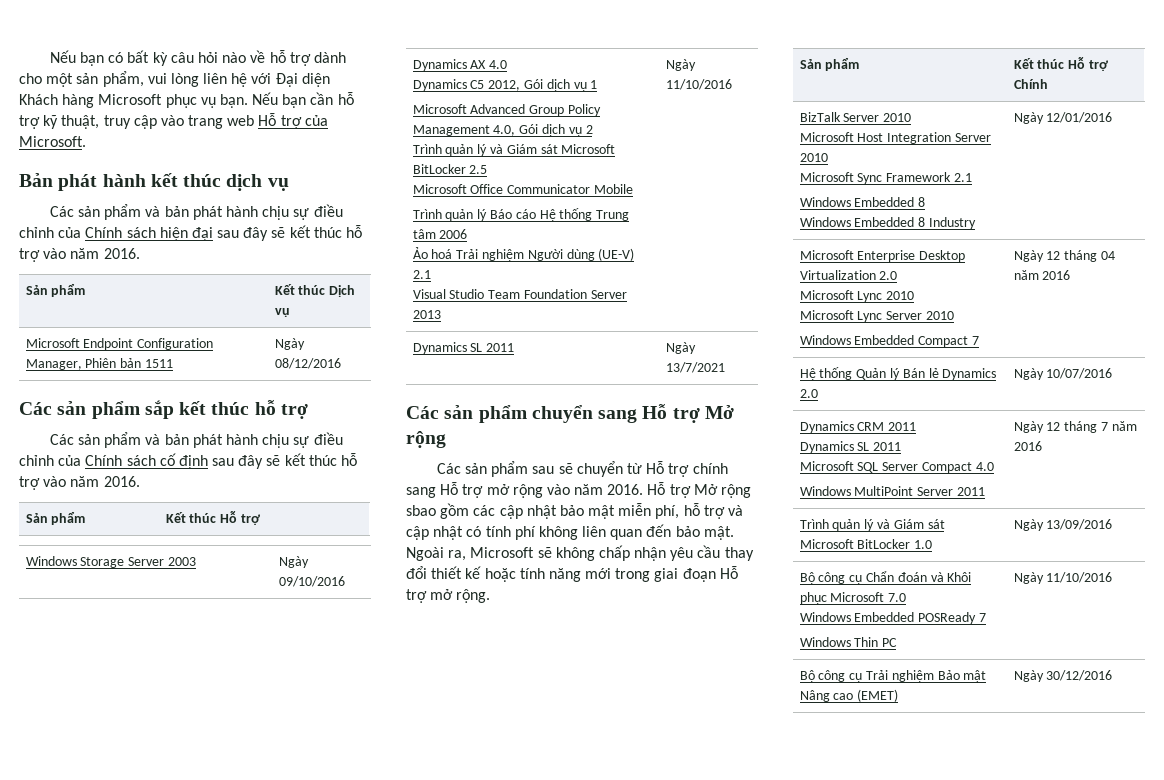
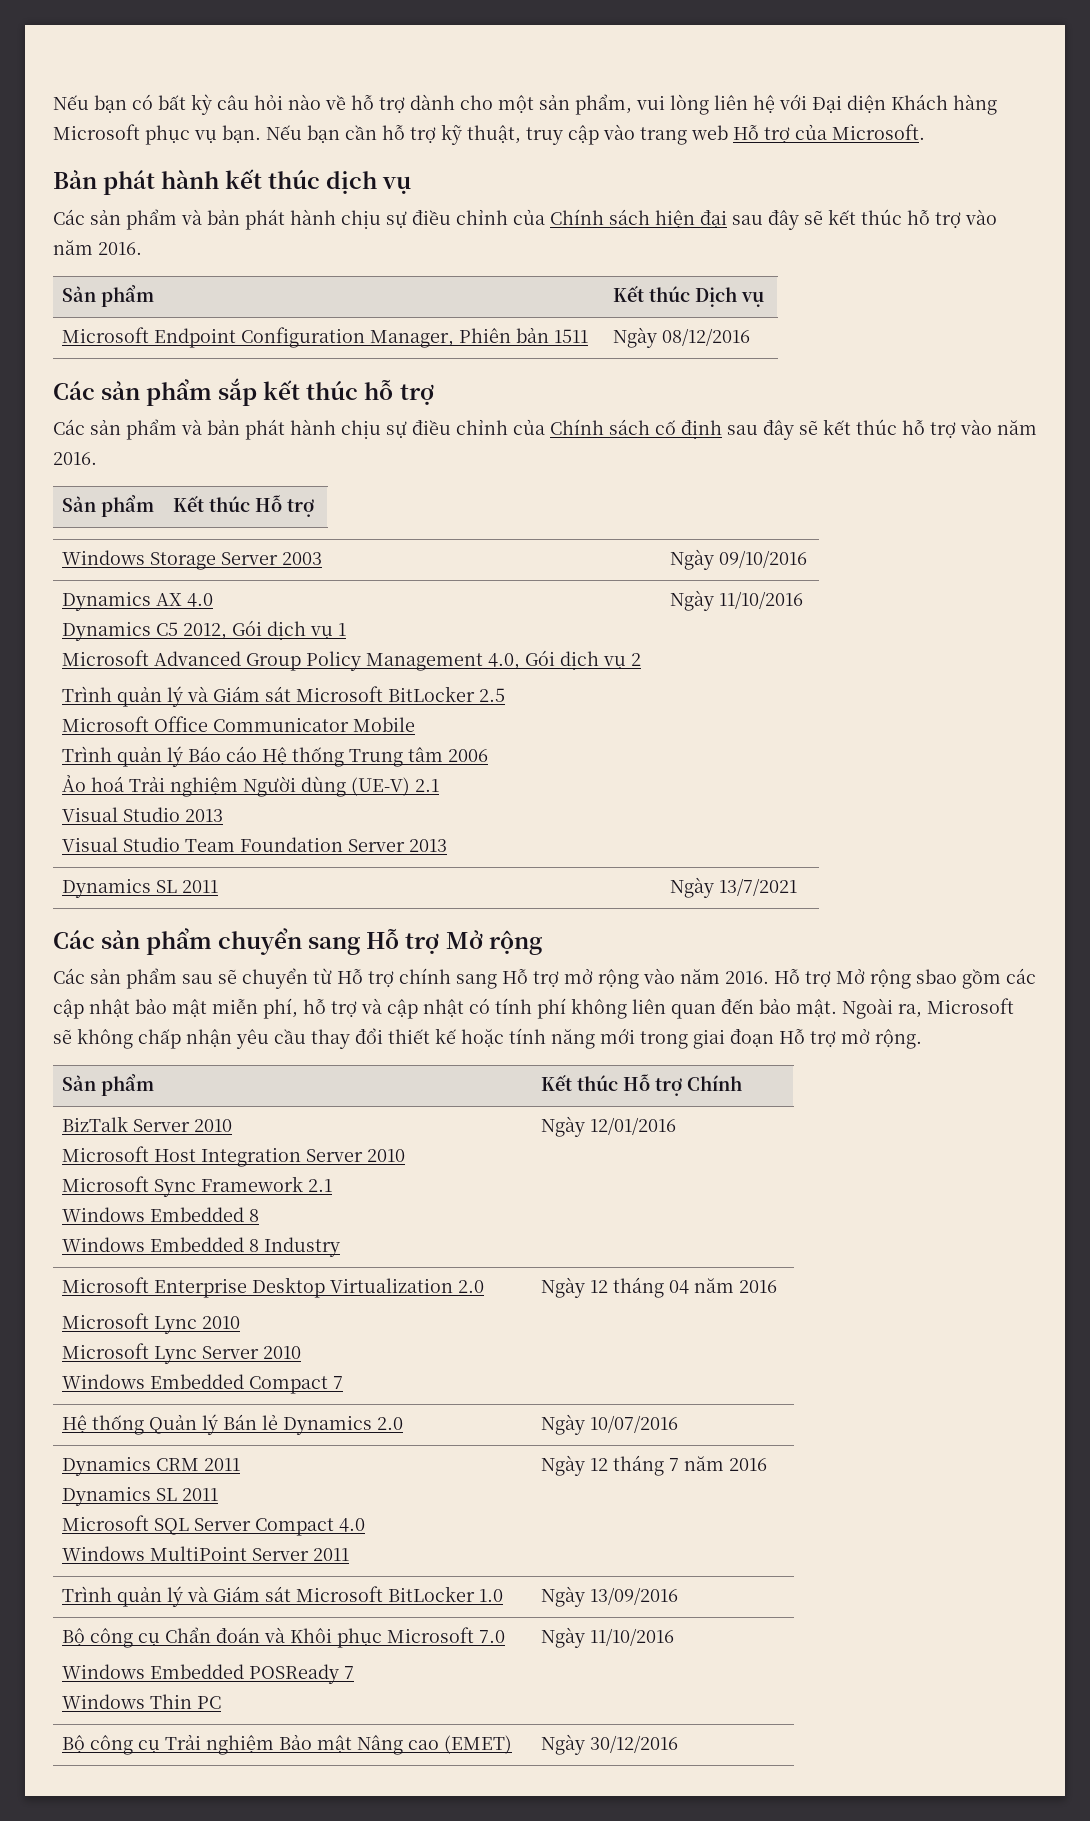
(431, 274) none -> [61,807,223,822] // Visual Studio 2013

